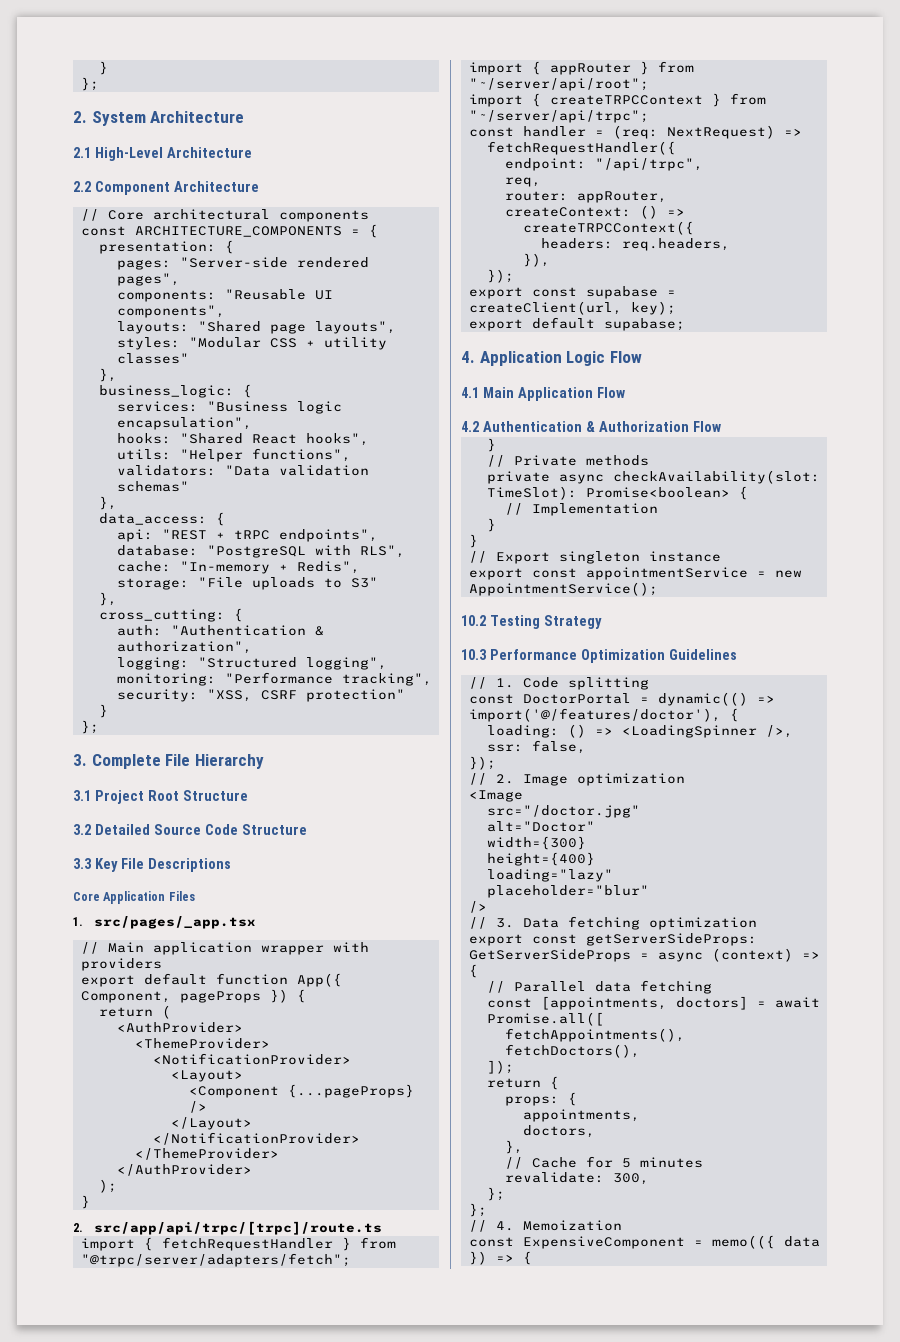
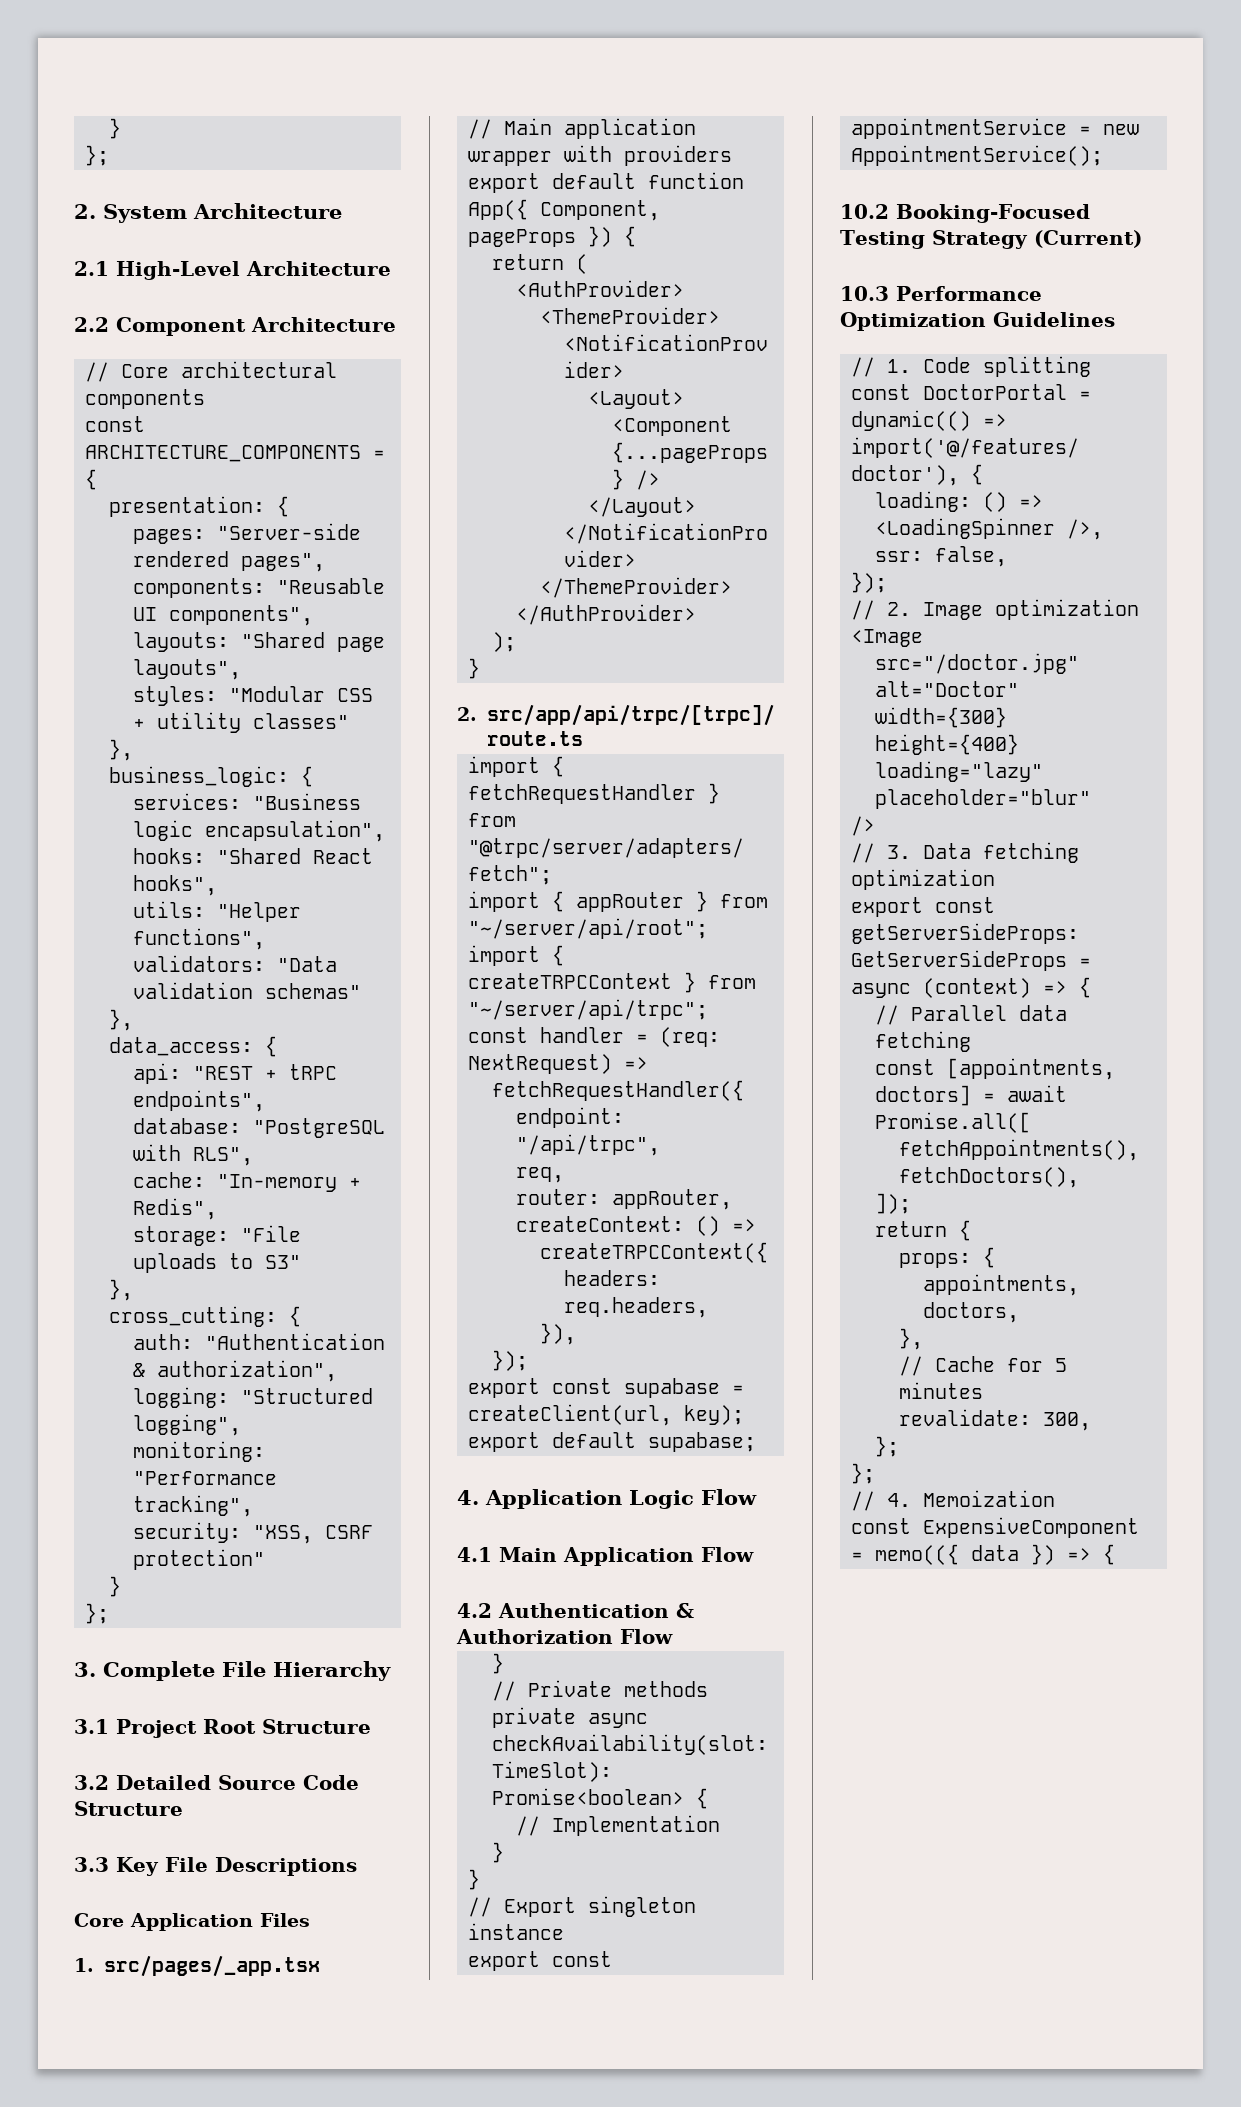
(486, 620) none -> [896,204,1090,223] Booking-Focused
(602, 622) none -> [1033,230,1142,248] (Current)

